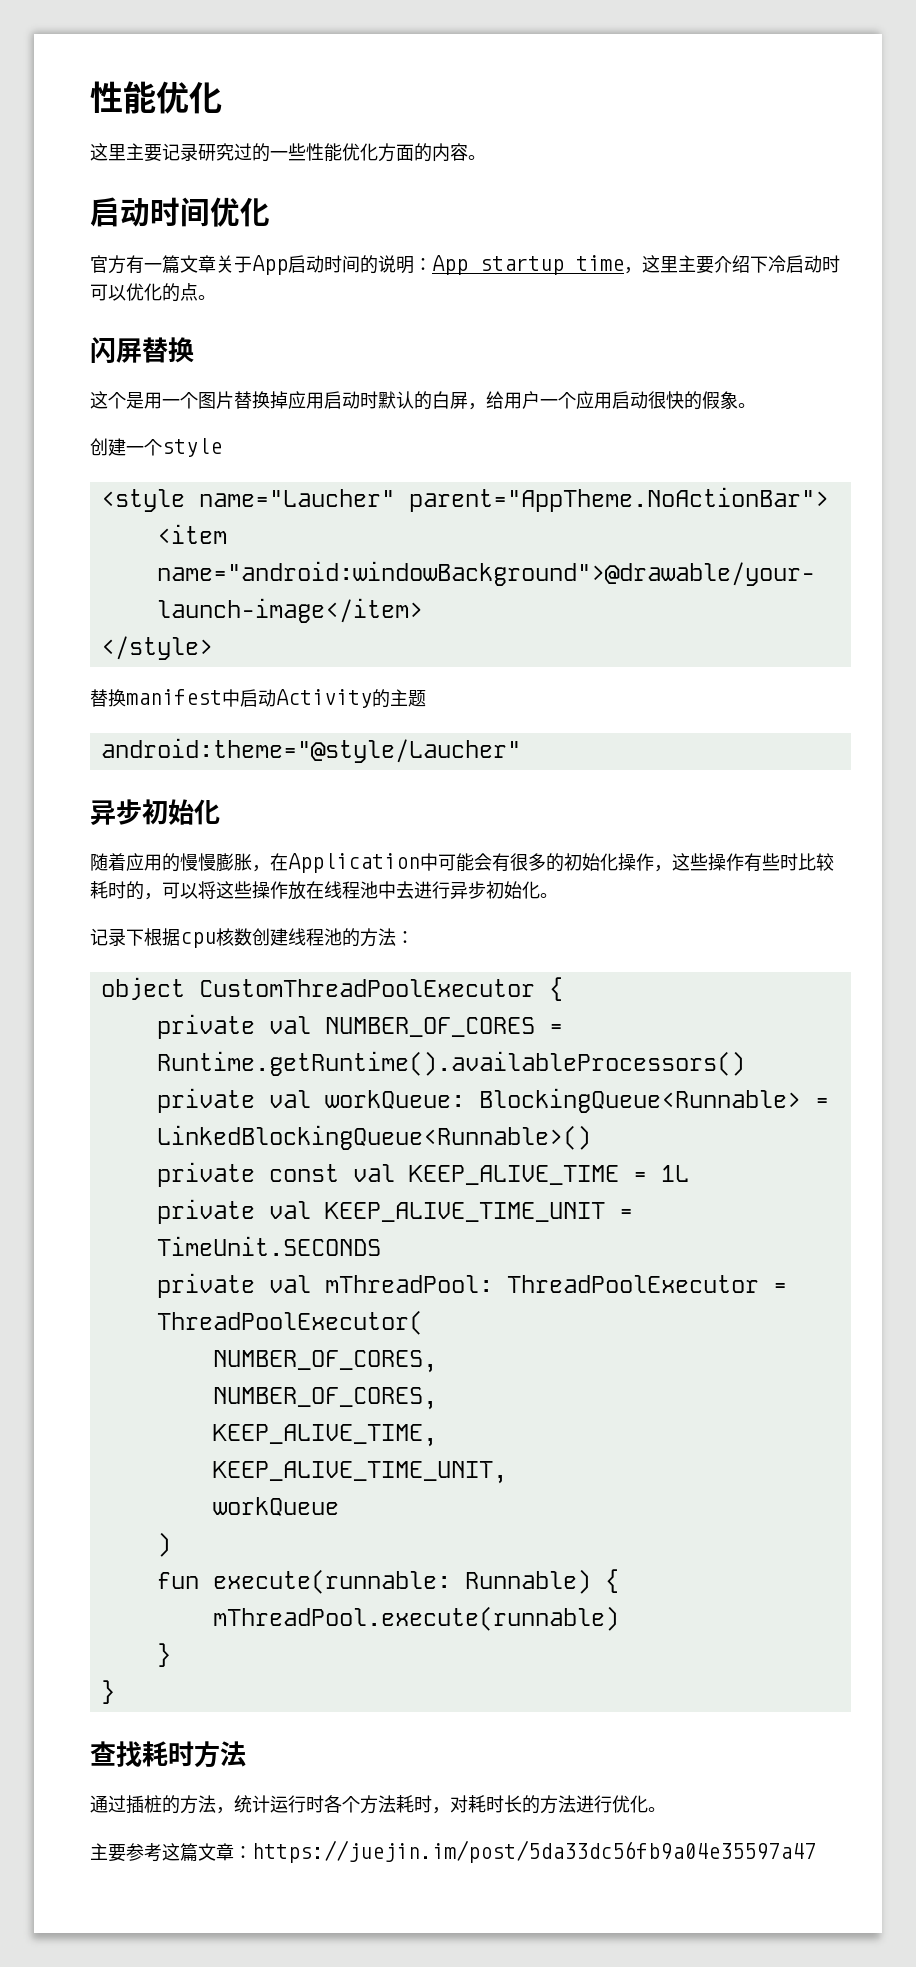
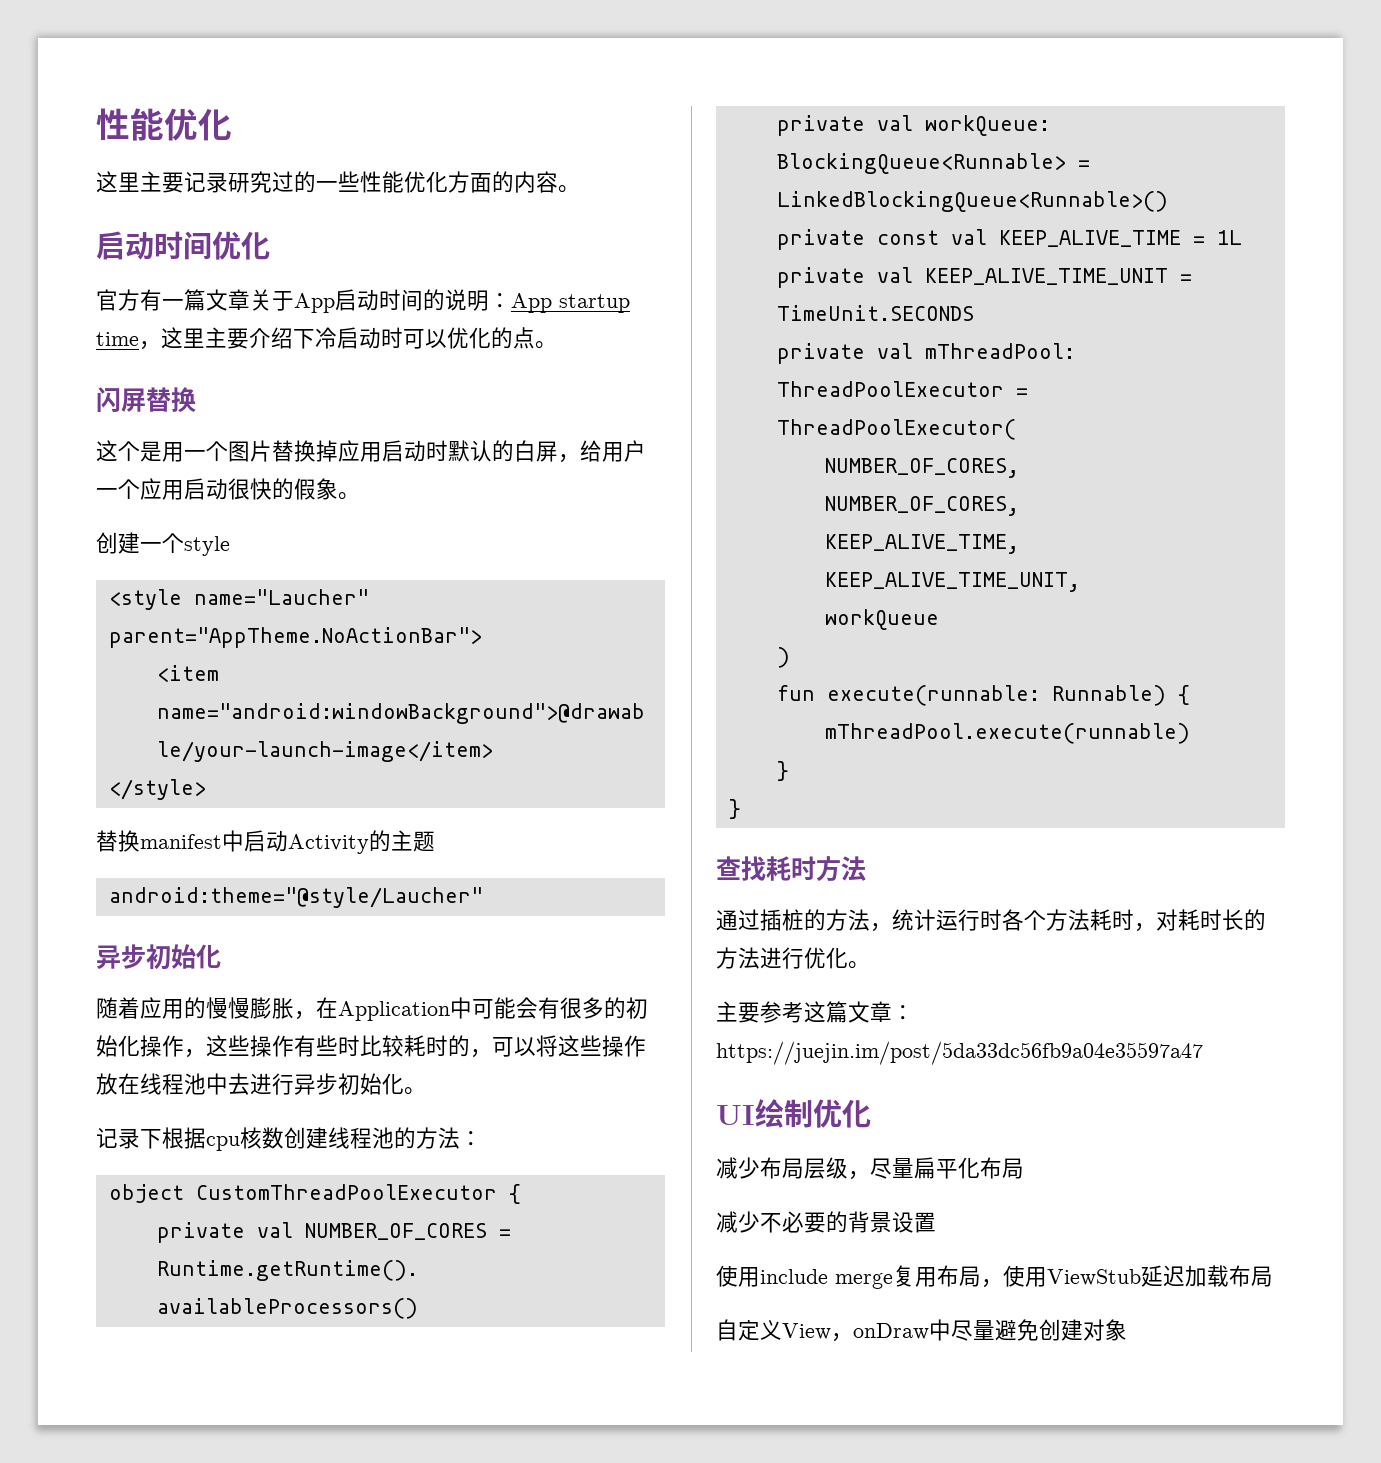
(816, 1851) none -> [716,1099,871,1128] [716,1157,1024,1180] [716,1211,936,1233] [716,1265,1273,1289] [716,1319,1127,1342] // UI绘制优化 // 减少布局层级，尽量扁平化布局 // 减少不必要的背景设置 // 使用include merge复用布局，使用ViewStub延迟加载布局 // 自定义View，onDraw中尽量避免创建对象

